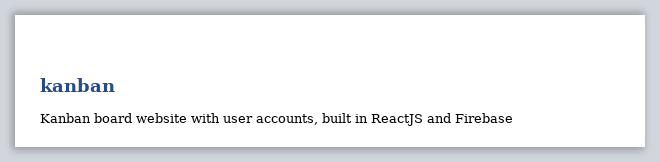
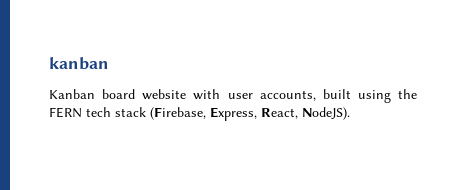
[355,113,513,126] in ReactJS and Firebase -> [357,89,417,103] [49,107,350,121] using the FERN tech stack (Firebase, Express, React, NodeJS).

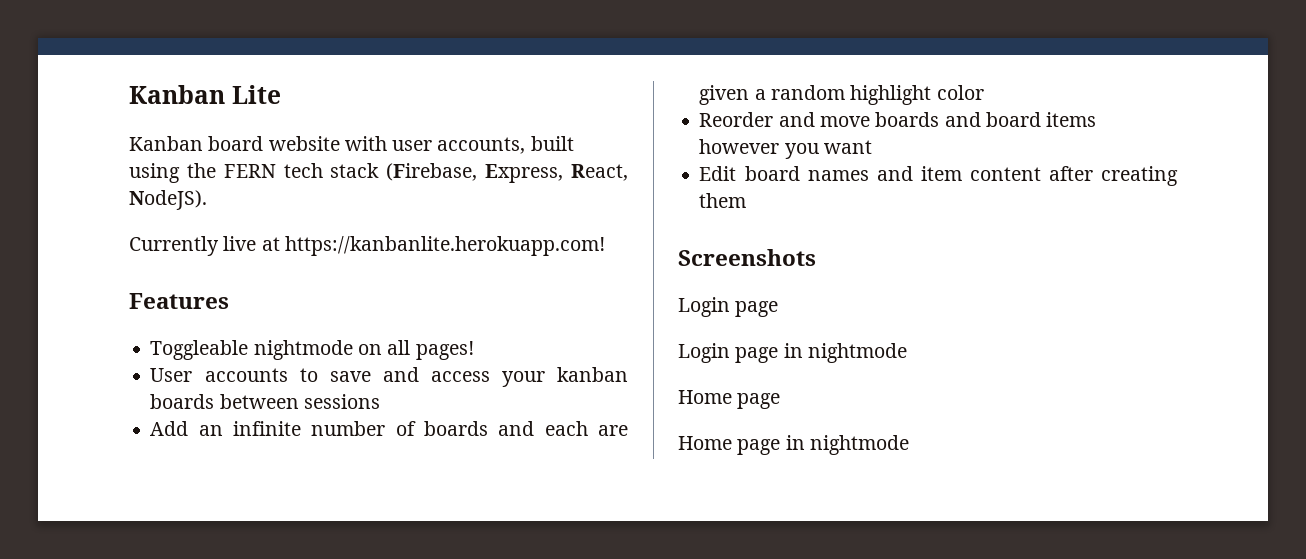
[49,57,109,70] kanban -> [129,85,281,104] Kanban Lite
(350, 113) none -> [129,236,605,256] [129,293,229,309] [150,340,474,360] [150,367,628,387] [150,394,380,409] [150,421,629,436] [699,85,984,105] [699,112,1097,127] [699,139,872,159] [699,166,1178,186] [699,193,747,208] [678,249,816,266] [678,297,779,317] [678,343,907,363] [678,390,781,409] [678,435,909,455] // Currently live at https://kanbanlite.herokuapp.com! // Features // Toggleable nightmode on all pages! // User accounts to save and access your kanban boards between sessions // Add an infinite number of boards and each are given a random highlight color // Reorder and move boards and board items however you want // Edit board names and item content after creating them // Screenshots // Login page // Login page in nightmode // Home page // Home page in nightmode

